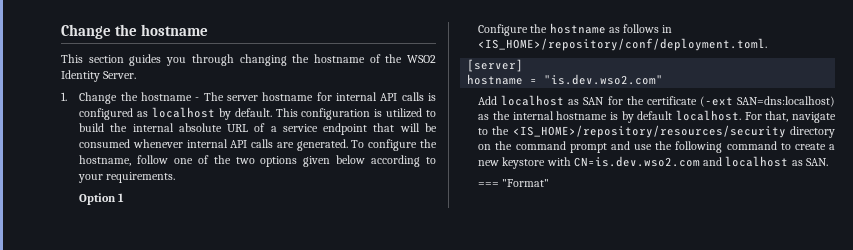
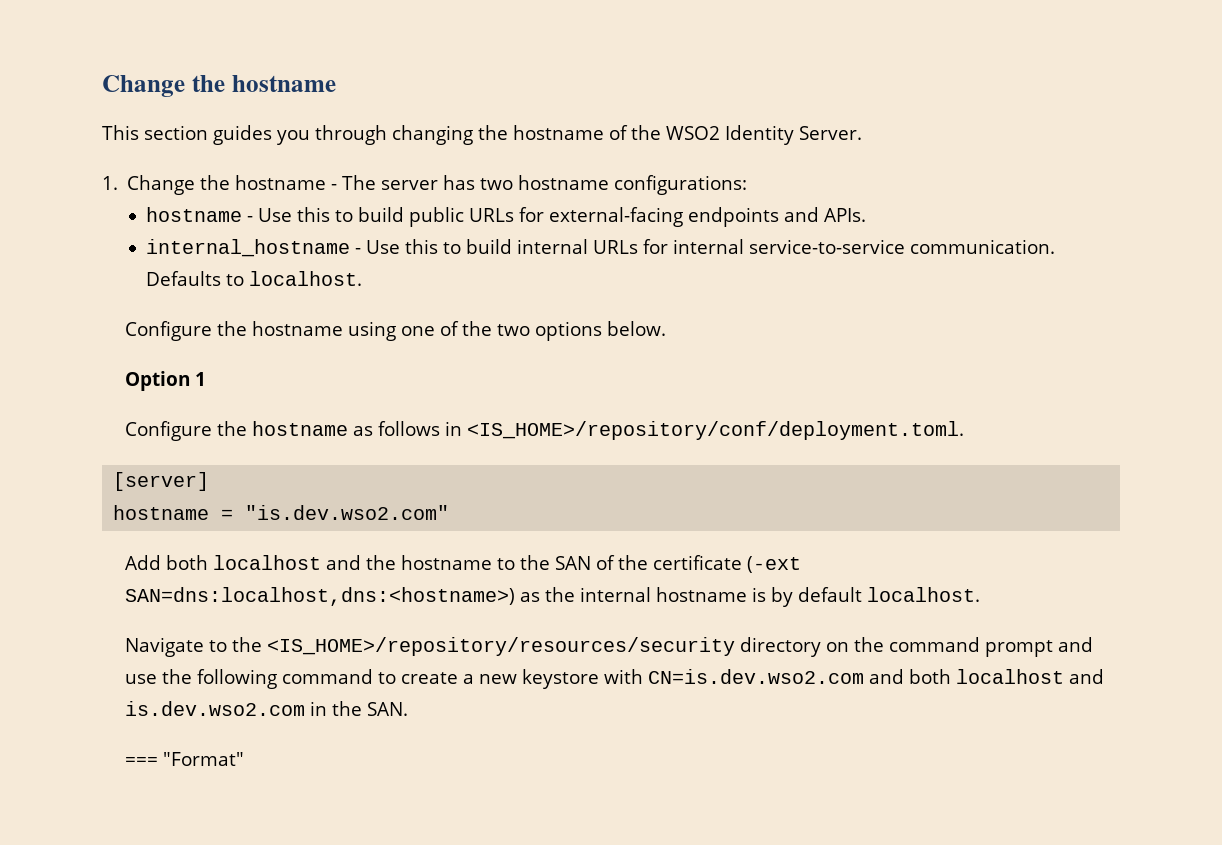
[262,92,436,101] [79,107,436,120] [79,123,437,135] [79,139,438,151] [79,155,169,166] hostname for internal API calls is configured as localhost by default. This configuration is utilized to build the internal absolute URL of a service endpoint that will be consumed whenever internal API calls are generated. To configure the hostname, follow -> [443,175,748,195] [145,207,866,227] [145,239,1055,257] [145,271,362,286] [125,321,397,341] has two hostname configurations: // hostname - Use this to build public URLs for external-facing endpoints and APIs. // internal_hostname - Use this to build internal URLs for internal service-to-service communication. Defaults to localhost. // Configure the hostname using
[303,155,437,167] [78,172,176,183] given below according to your requirements. -> [607,321,667,336] below.
[501,95,623,106] localhost as SAN for -> [166,555,616,570] both localhost and the hostname to the SAN of
[737,96,835,107] SAN=dns:localhost) -> [125,587,516,606] SAN=dns:localhost,dns:<hostname>)
[744,111,836,123] For that, navigate -> [125,637,205,657] // Navigate
[725,156,803,167] localhost as -> [909,669,1105,684] [125,701,363,716] both localhost and is.dev.wso2.com in the

